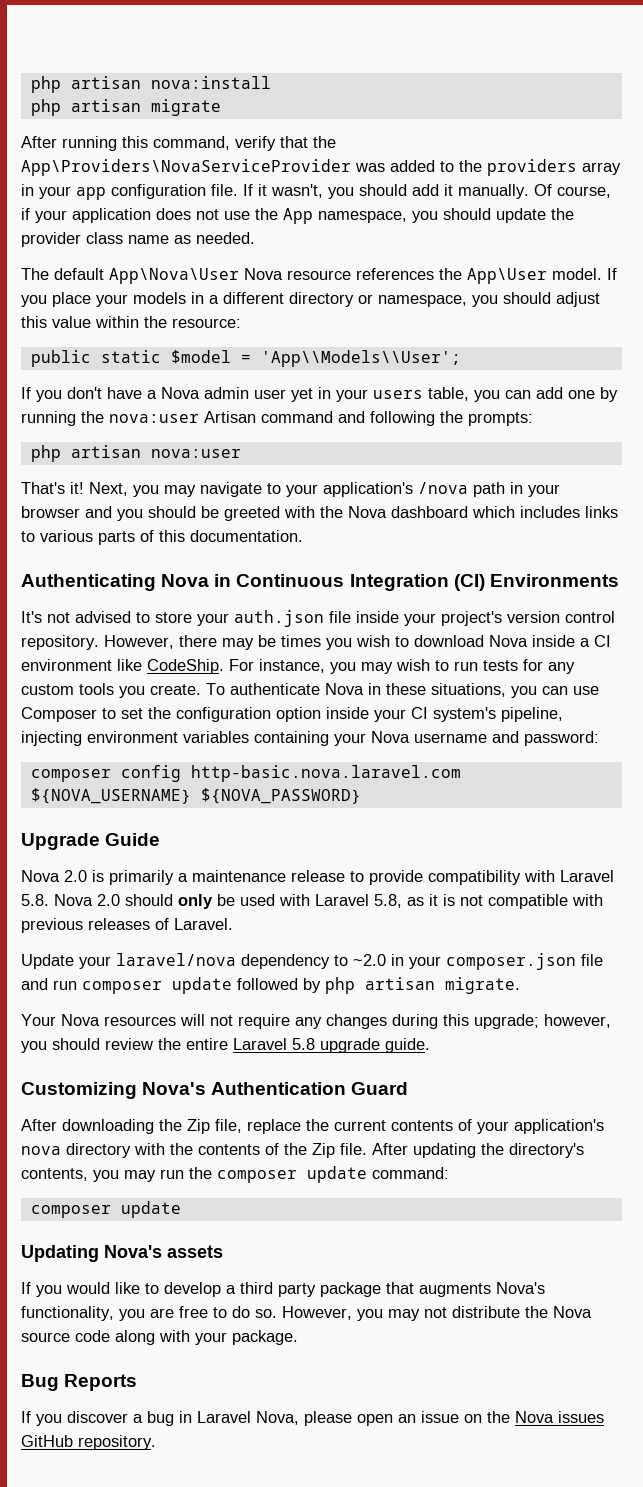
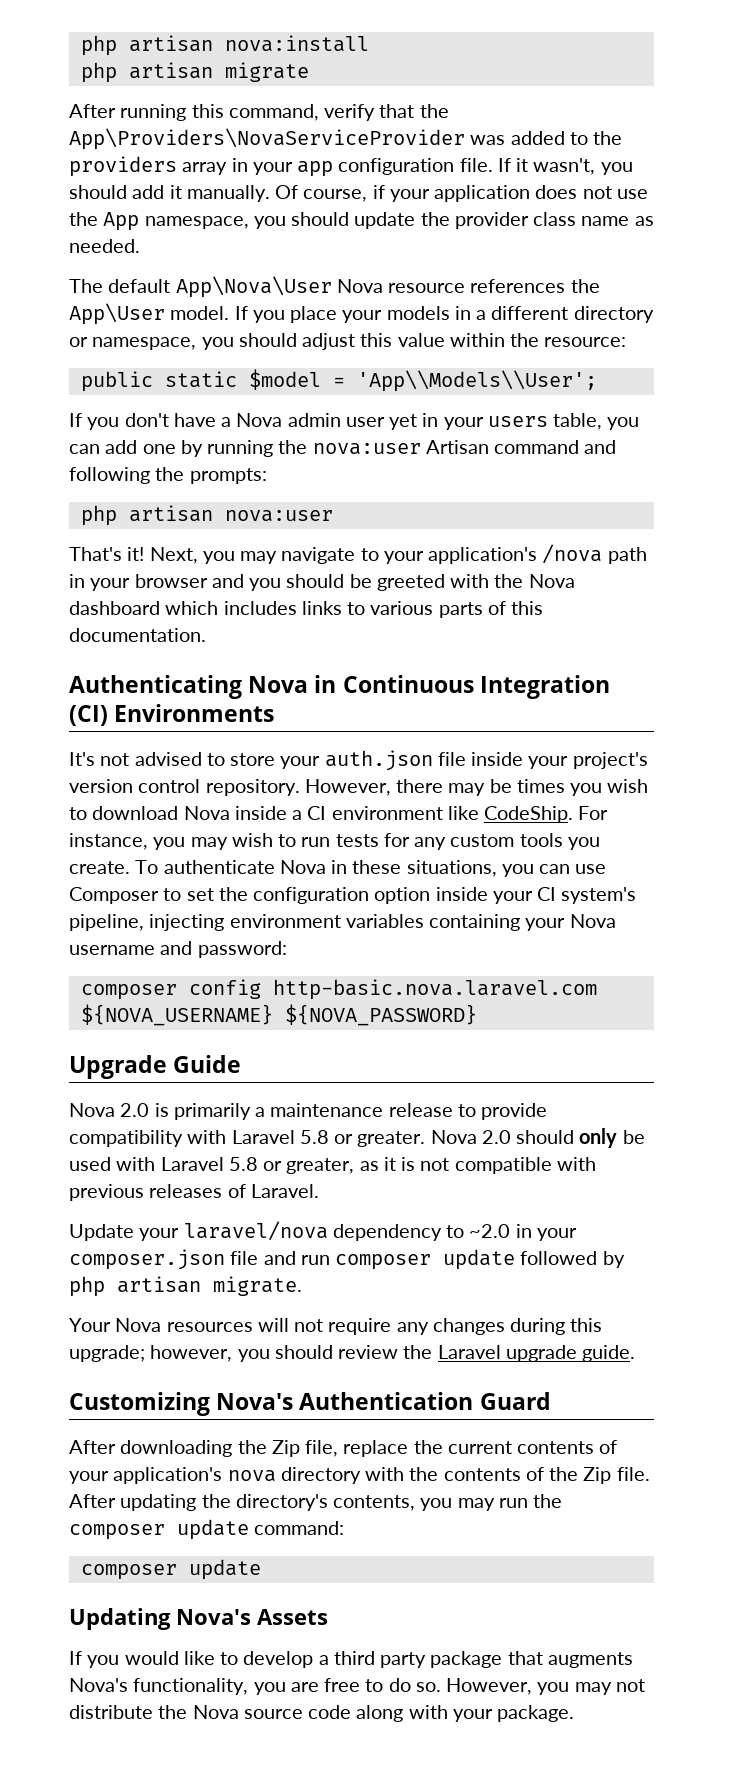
[21,894,49,906] 5.8. -> [299,1130,426,1147] 5.8 or greater.
[374,894,402,908] 5.8, -> [228,1157,355,1174] 5.8 or greater,
[186,1038,315,1050] entire Laravel 5.8 -> [437,1345,501,1359] Laravel
[167,1245,223,1258] assets -> [256,1609,328,1625] Assets
[21,1374,138,1391] [21,1411,604,1426] [21,1435,156,1450] // Bug Reports // If you discover a bug in Laravel Nova, please open an issue on the Nova issues GitHub repository. -> (575, 1713) none

